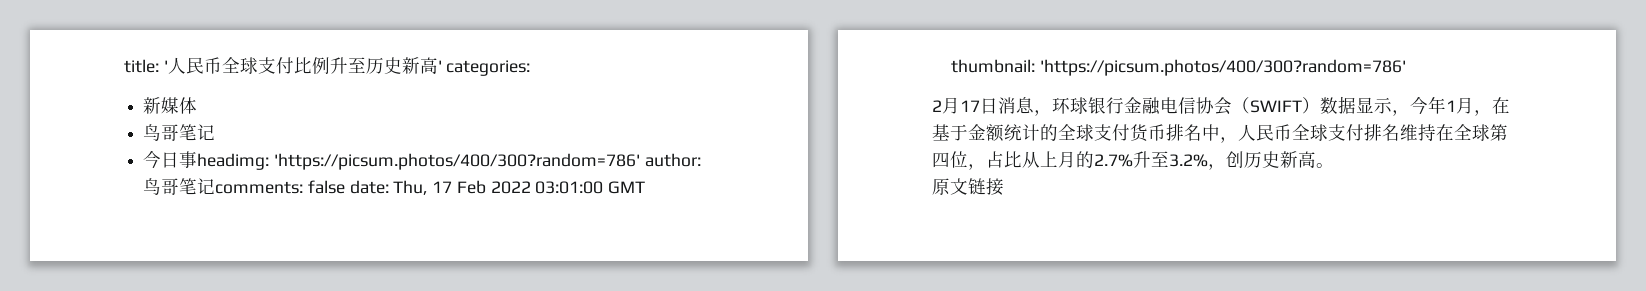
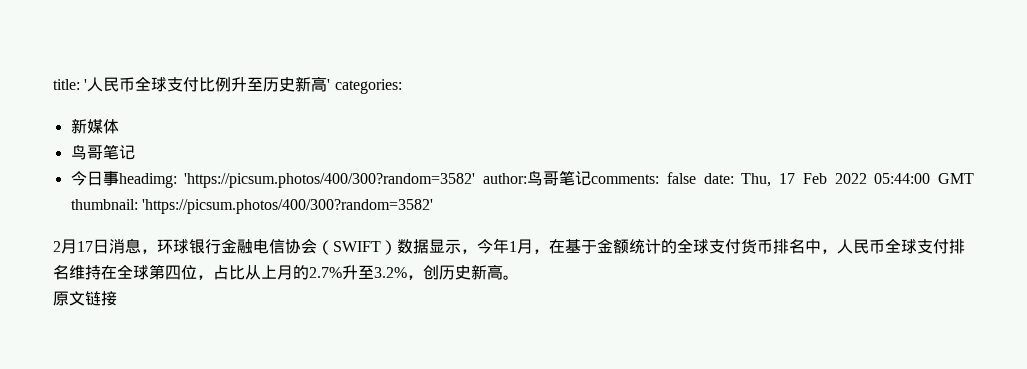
[273,153,640,170] 'https://picsum.photos/400/300?random=786' -> [184,173,476,188] 'https://picsum.photos/400/300?random=3582'
[535,181,604,194] 03:01:00 -> [874,173,931,184] 05:44:00
[1039,59,1406,76] 'https://picsum.photos/400/300?random=786' -> [141,199,433,214] 'https://picsum.photos/400/300?random=3582'

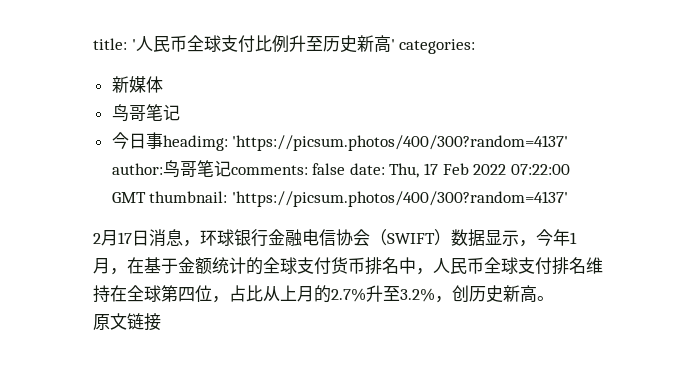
[184,173,476,188] 'https://picsum.photos/400/300?random=3582' -> [232,135,569,151] 'https://picsum.photos/400/300?random=4137'
[874,173,931,184] 05:44:00 -> [510,164,570,175] 07:22:00
[141,199,433,214] 'https://picsum.photos/400/300?random=3582' -> [231,191,568,207] 'https://picsum.photos/400/300?random=4137'

